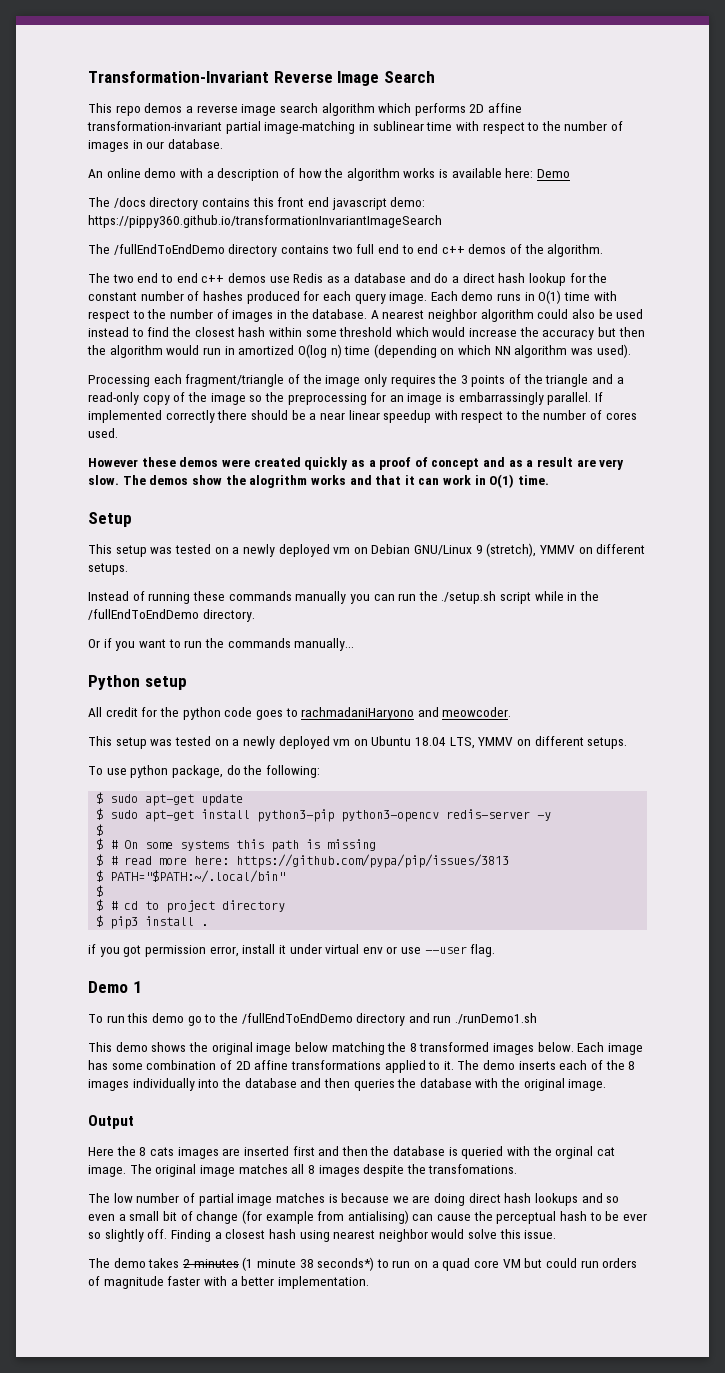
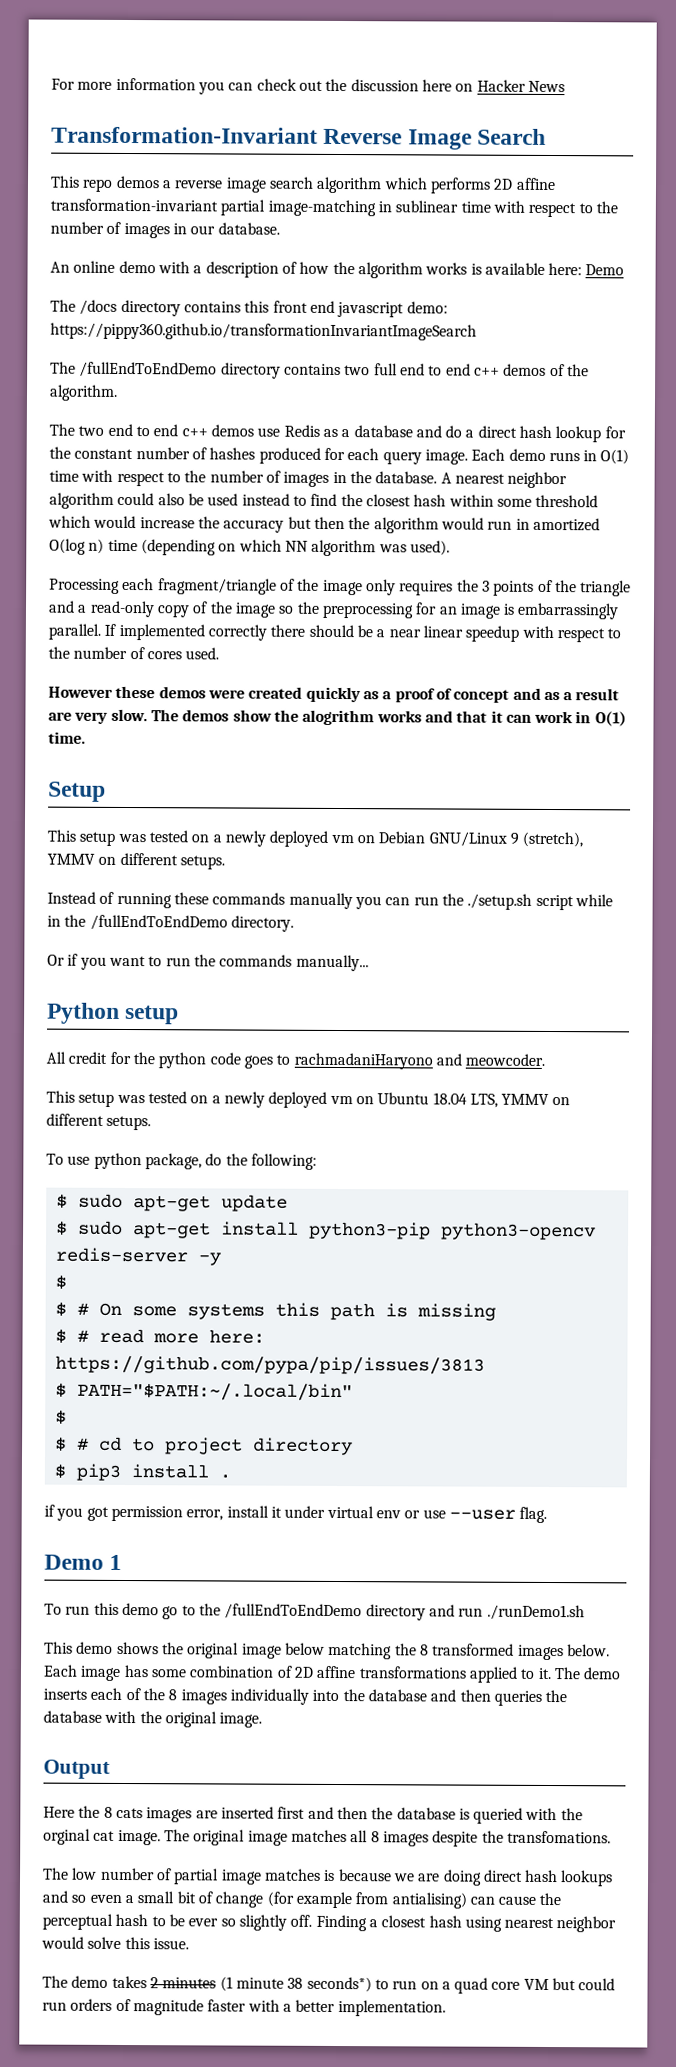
(88, 77) none -> [51,77,565,95] For more information you can check out the discussion here on Hacker News //

